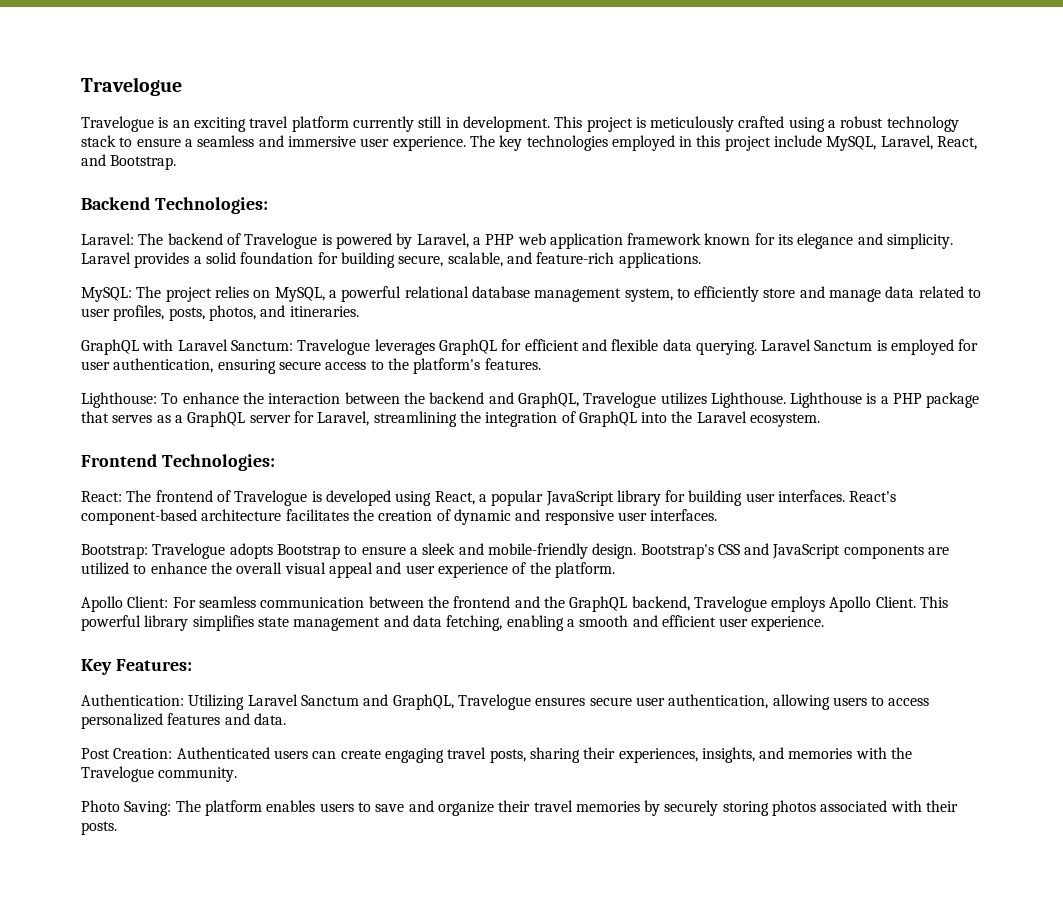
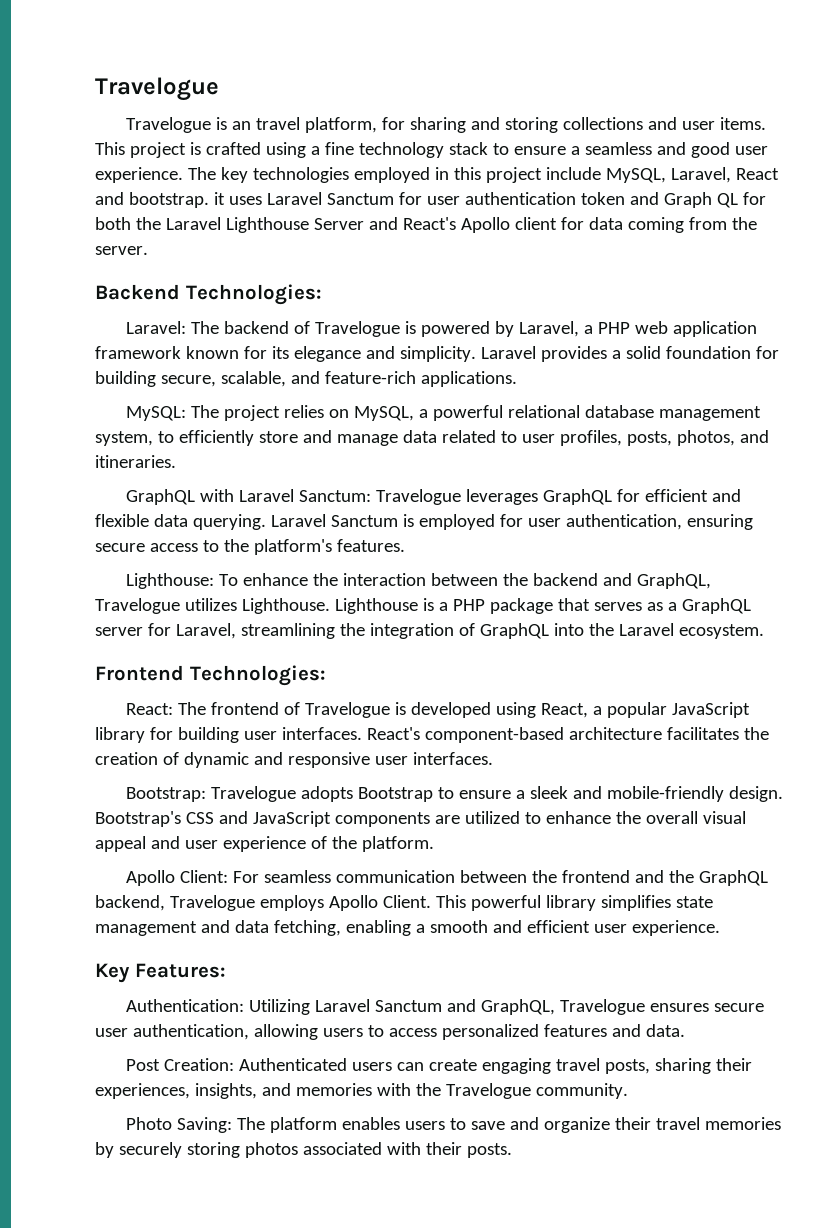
[193,116,550,132] exciting travel platform currently still in development. -> [255,117,766,133] travel platform, for sharing and storing collections and user items.
[650,116,735,132] meticulously -> (201, 148) none
[840,116,884,128] robust -> [324,142,354,155] fine
[287,136,356,147] immersive -> [690,142,730,158] good
[937,136,978,150] [81,154,177,170] React, and Bootstrap. -> [735,168,779,180] [95,192,766,208] [95,217,757,233] [95,246,148,255] React and bootstrap. it uses Laravel Sanctum for user authentication token and Graph QL for both the Laravel Lighthouse Server and React's Apollo client for data coming from the server.

